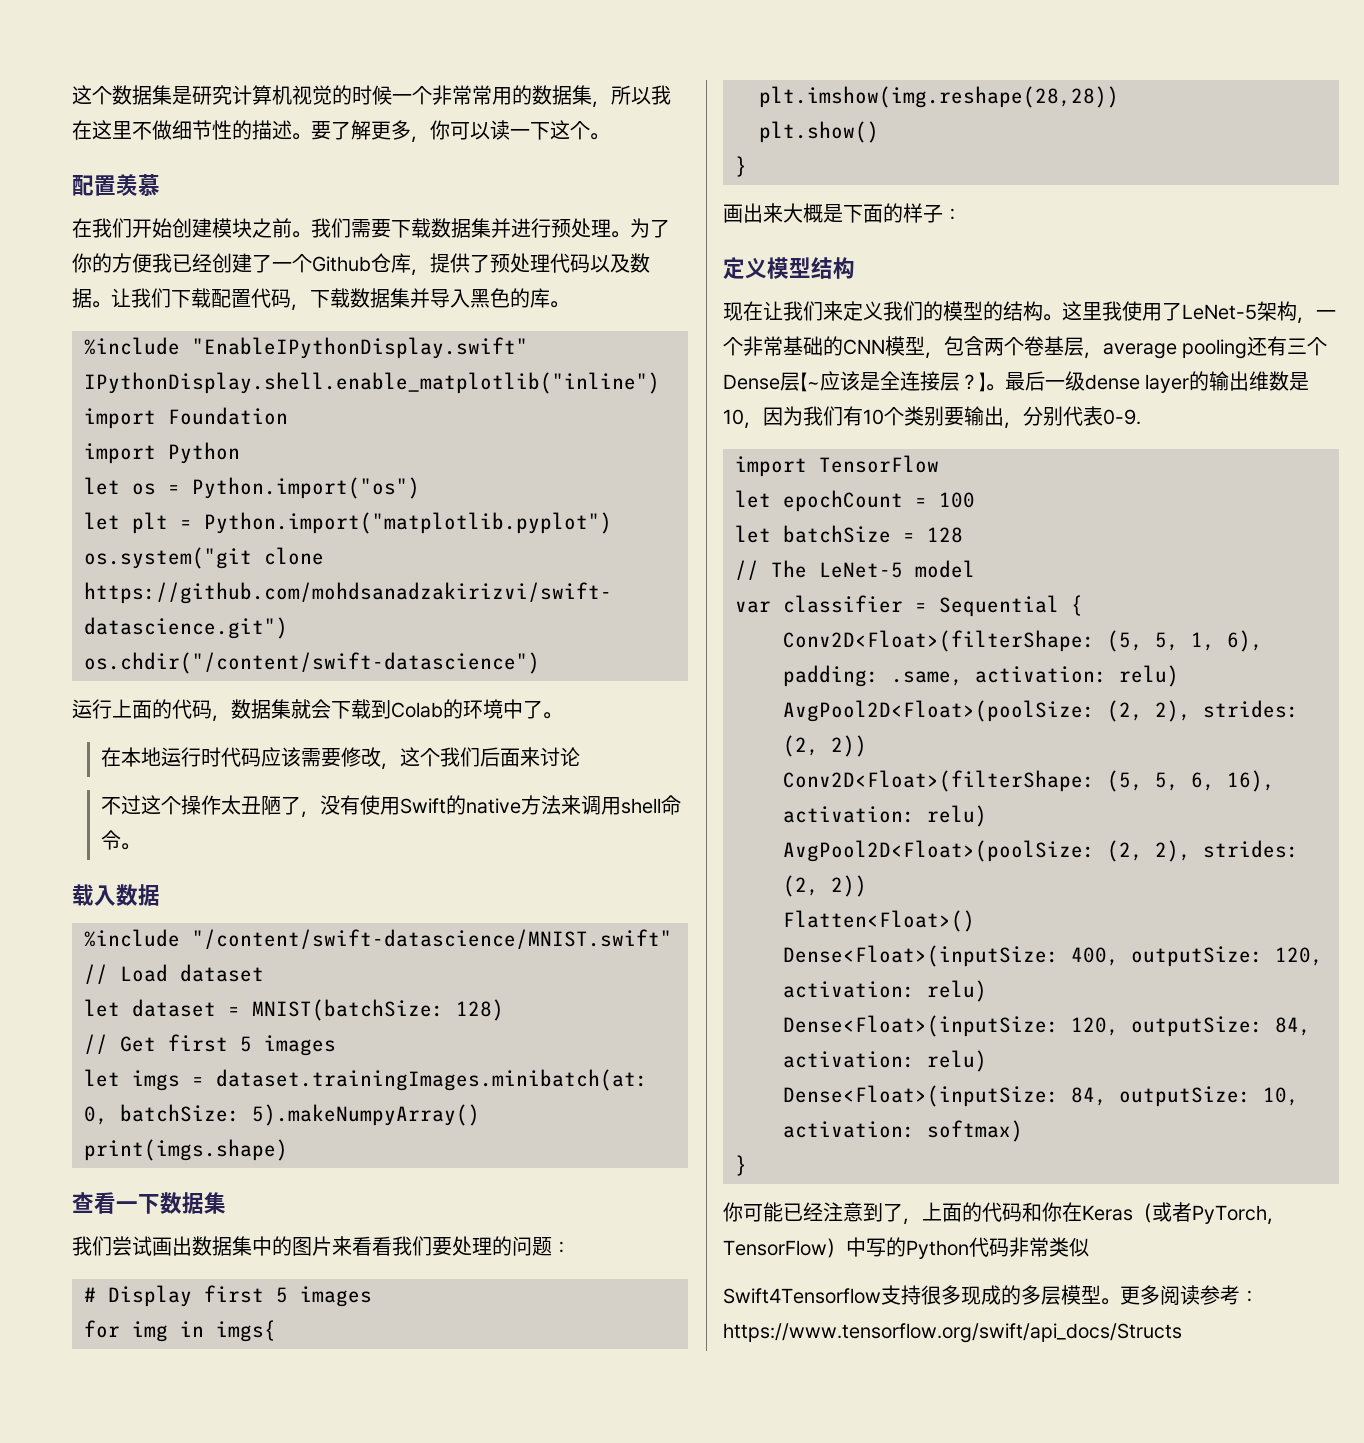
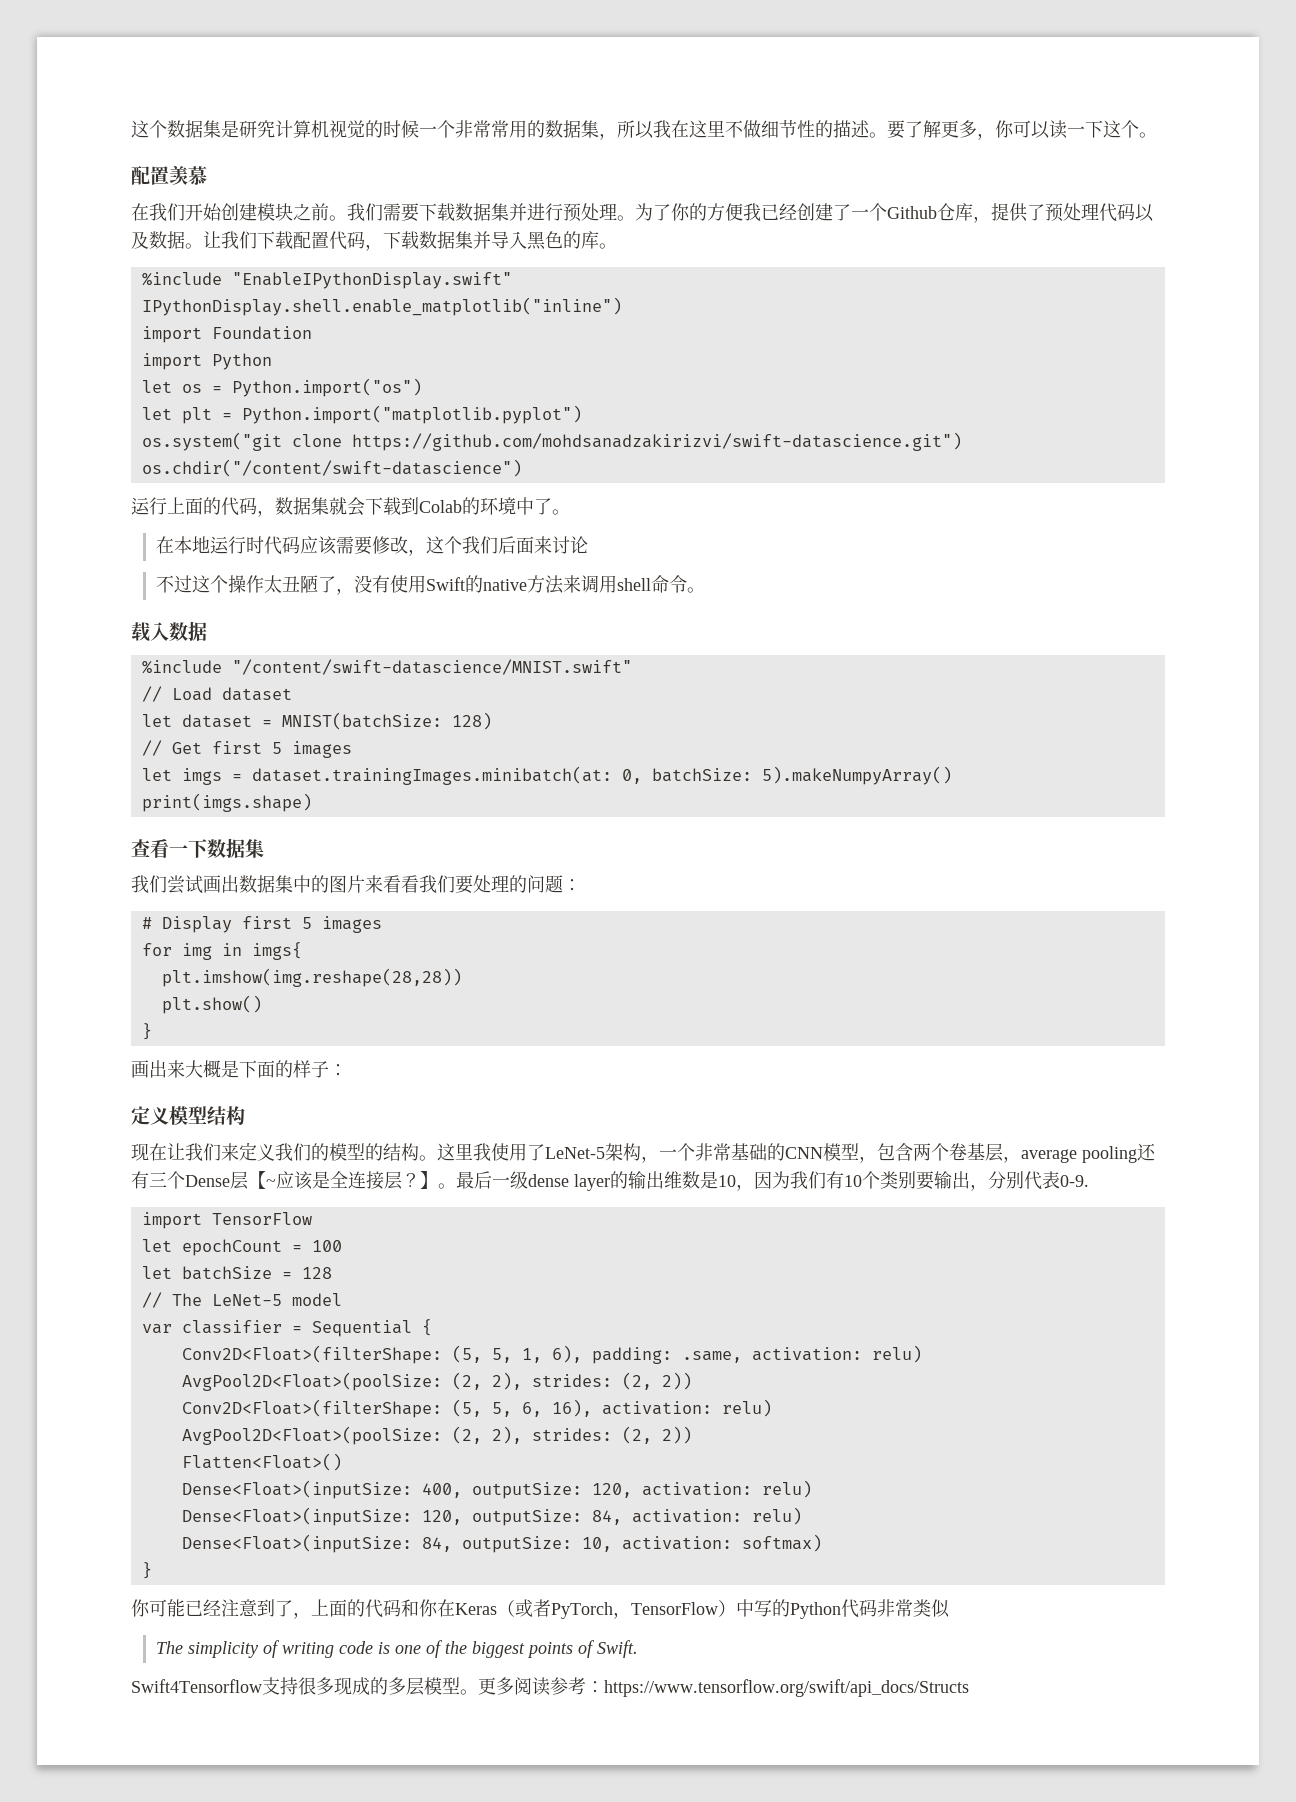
(1089, 1247) none -> [155,1640,638,1658] // The simplicity of writing code is one of the biggest points of Swift.

